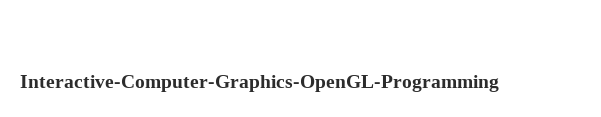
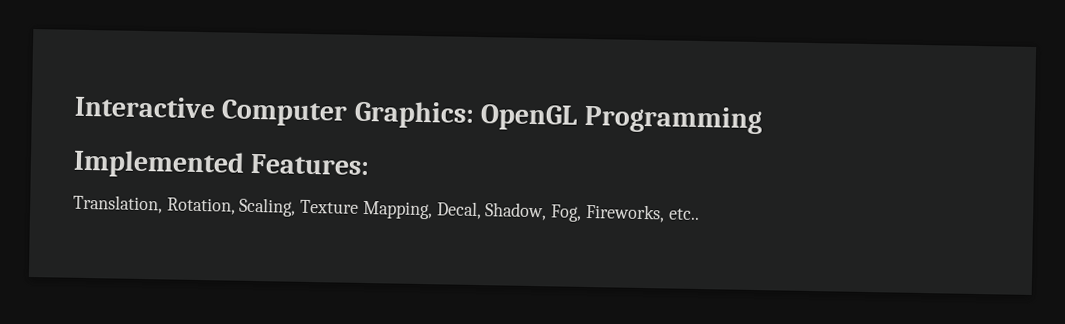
[20,75,499,92] Interactive-Computer-Graphics-OpenGL-Programming -> [74,95,763,135] [73,149,371,179] [73,194,700,223] Interactive Computer Graphics: OpenGL Programming // Implemented Features: // Translation, Rotation, Scaling, Texture Mapping, Decal, Shadow, Fog, Fireworks, etc..

